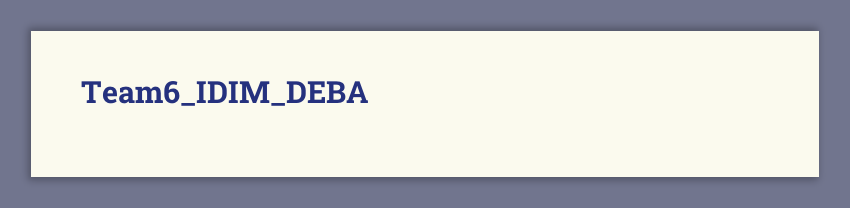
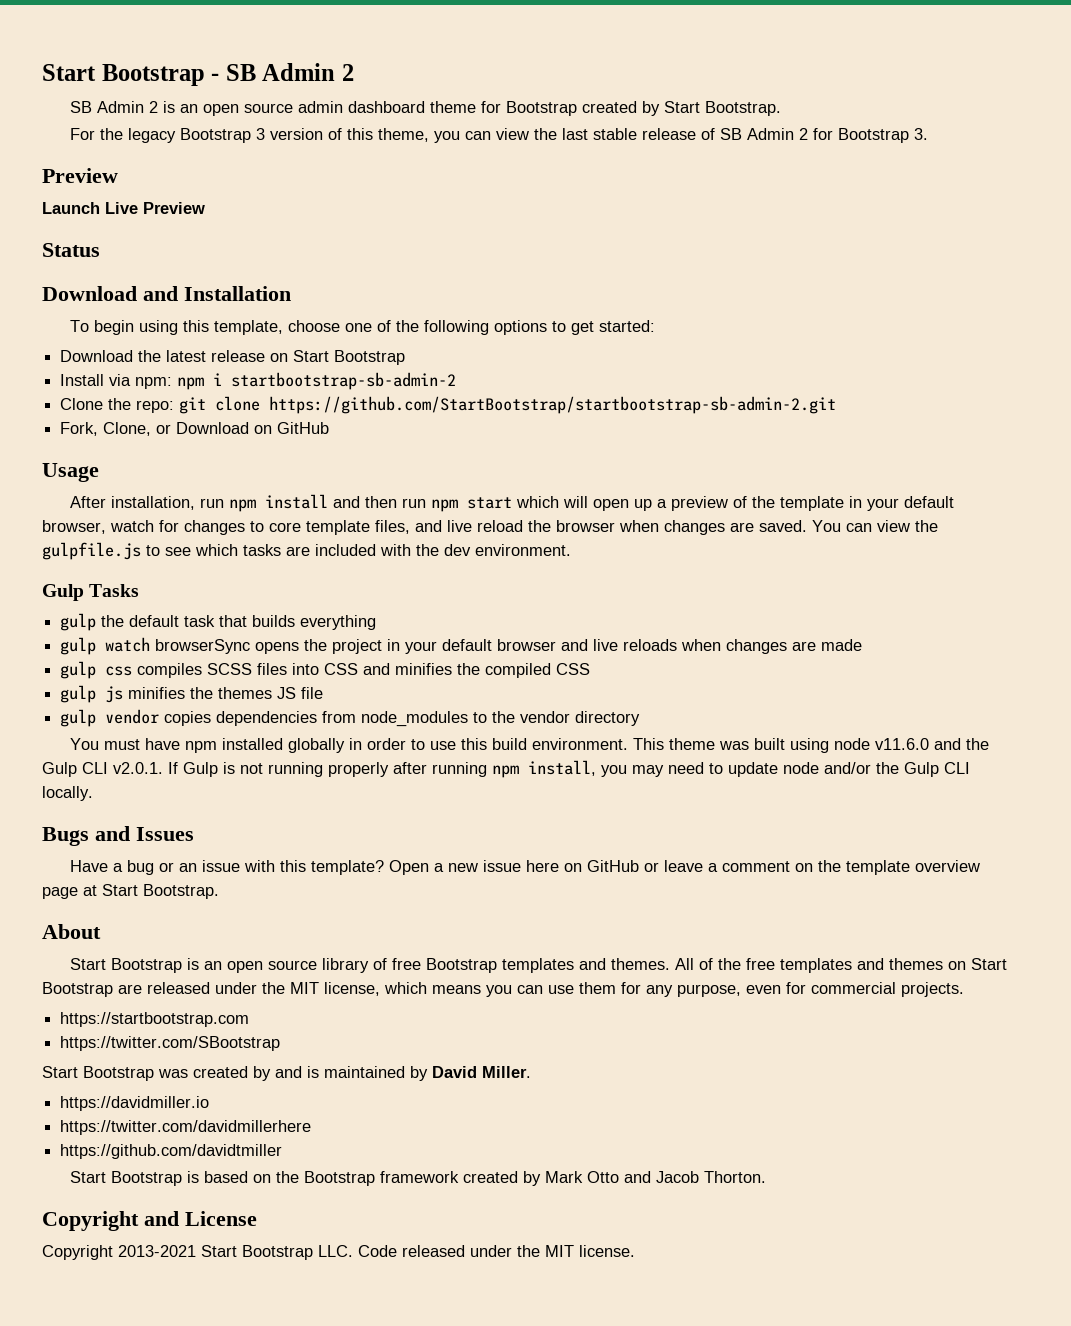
[81,81,369,106] Team6_IDIM_DEBA -> [42,63,355,86] [69,101,781,116] [69,128,928,143] [42,168,118,183] [42,202,205,214] [42,243,100,257] [42,286,291,301] [69,320,655,335] [60,350,406,365] [60,372,457,390] [60,396,837,414] [60,422,330,436] [42,463,99,482] [69,494,954,512] [42,520,938,535] [42,542,571,560] [42,584,140,601] [60,613,377,631] [60,637,863,655] [60,661,591,679] [60,685,324,703] [60,709,641,727] [69,738,989,753] [42,760,970,778] [42,786,93,801] [42,826,194,846] [69,860,980,875] [42,884,219,899] [42,924,101,939] [69,958,1007,973] [42,982,964,997] [60,1012,250,1027] [60,1036,281,1051] [42,1066,531,1081] [60,1096,210,1111] [60,1120,312,1135] [60,1144,283,1159] [69,1171,766,1186] [42,1211,257,1231] [42,1245,635,1260] Start Bootstrap - SB Admin 2 // SB Admin 2 is an open source admin dashboard theme for Bootstrap created by Start Bootstrap. // For the legacy Bootstrap 3 version of this theme, you can view the last stable release of SB Admin 2 for Bootstrap 3. // Preview // Launch Live Preview // Status // Download and Installation // To begin using this template, choose one of the following options to get started: // Download the latest release on Start Bootstrap // Install via npm: npm i startbootstrap-sb-admin-2 // Clone the repo: git clone https://github.com/StartBootstrap/startbootstrap-sb-admin-2.git // Fork, Clone, or Download on GitHub // Usage // After installation, run npm install and then run npm start which will open up a preview of the template in your default browser, watch for changes to core template files, and live reload the browser when changes are saved. You can view the gulpfile.js to see which tasks are included with the dev environment. // Gulp Tasks // gulp the default task that builds everything // gulp watch browserSync opens the project in your default browser and live reloads when changes are made // gulp css compiles SCSS files into CSS and minifies the compiled CSS // gulp js minifies the themes JS file // gulp vendor copies dependencies from node_modules to the vendor directory // You must have npm installed globally in order to use this build environment. This theme was built using node v11.6.0 and the Gulp CLI v2.0.1. If Gulp is not running properly after running npm install, you may need to update node and/or the Gulp CLI locally. // Bugs and Issues // Have a bug or an issue with this template? Open a new issue here on GitHub or leave a comment on the template overview page at Start Bootstrap. // About // Start Bootstrap is an open source library of free Bootstrap templates and themes. All of the free templates and themes on Start Bootstrap are released under the MIT license, which means you can use them for any purpose, even for commercial projects. // https://startbootstrap.com // https://twitter.com/SBootstrap // Start Bootstrap was created by and is maintained by David Miller. // https://davidmiller.io // https://twitter.com/davidmillerhere // https://github.com/davidtmiller // Start Bootstrap is based on the Bootstrap framework created by Mark Otto and Jacob Thorton. // Copyright and License // Copyright 2013-2021 Start Bootstrap LLC. Code released under the MIT license.

